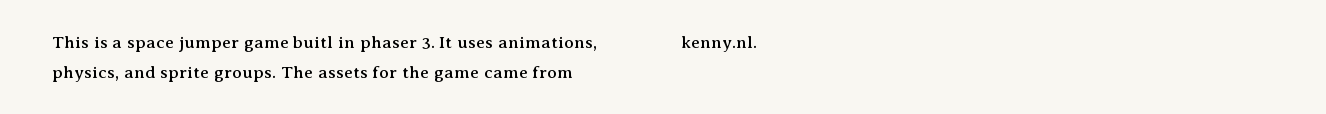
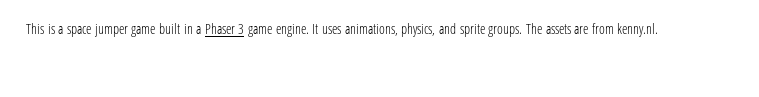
[292,36,435,52] buitl in phaser 3. -> [158,23,309,37] built in a Phaser 3 game engine.
[372,66,528,82] for the game came -> [574,26,589,34] are

